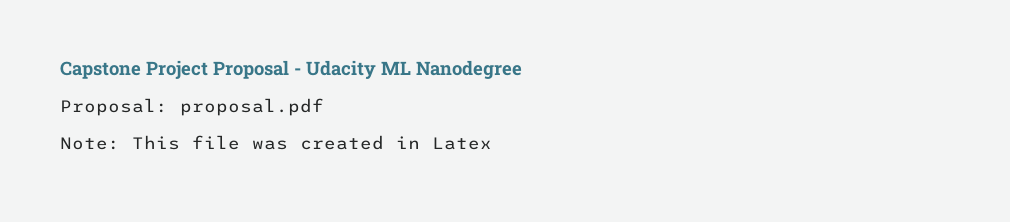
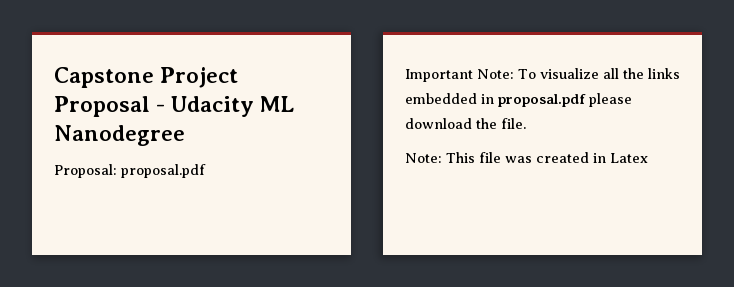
(324, 107) none -> [405,68,680,82] [405,93,632,107] [405,118,526,129] // Important Note: To visualize all the links embedded in proposal.pdf please download the file.

